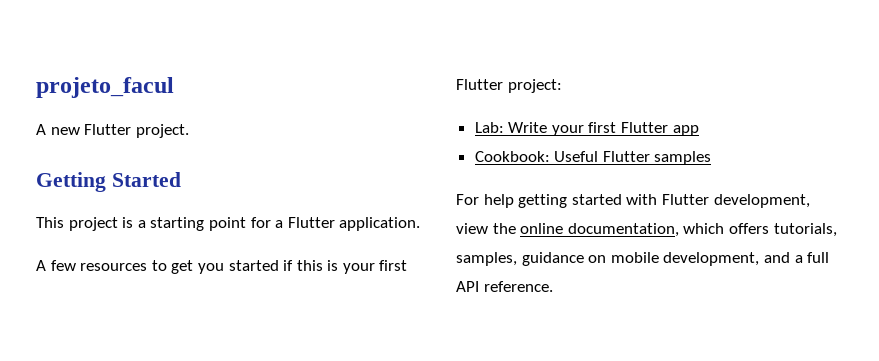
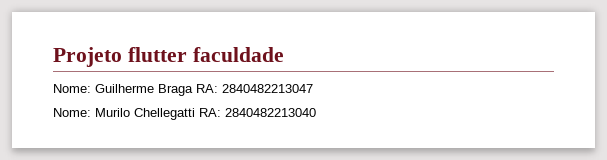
[36,77,174,98] [36,124,189,138] [36,172,181,192] [36,217,421,231] [36,260,408,274] [456,79,562,93] [474,122,699,136] [474,151,712,165] [456,194,810,208] [456,223,837,237] [456,252,830,266] [456,281,553,292] projeto_facul // A new Flutter project. // Getting Started // This project is a starting point for a Flutter application. // A few resources to get you started if this is your first Flutter project: // Lab: Write your first Flutter app // Cookbook: Useful Flutter samples // For help getting started with Flutter development, view the online documentation, which offers tutorials, samples, guidance on mobile development, and a full API reference. -> [53,47,284,67] [53,84,313,96] [53,108,316,120] Projeto flutter faculdade // Nome: Guilherme Braga RA: 2840482213047 // Nome: Murilo Chellegatti RA: 2840482213040

